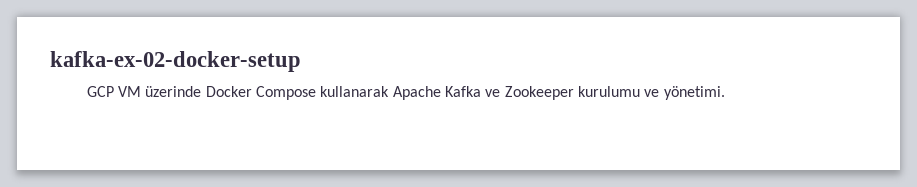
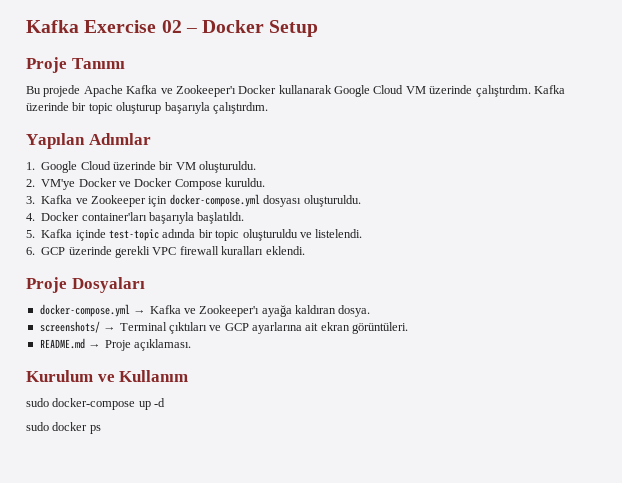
[50,51,301,72] [86,86,725,100] kafka-ex-02-docker-setup // GCP VM üzerinde Docker Compose kullanarak Apache Kafka ve Zookeeper kurulumu ve yönetimi. -> [26,20,319,37] [26,57,125,73] [26,85,565,97] [26,102,268,114] [26,133,151,149] [26,161,257,173] [26,178,266,190] [26,194,361,207] [26,212,245,224] [26,229,363,241] [26,246,305,258] [26,277,145,293] [39,304,371,317] [39,321,409,334] [39,338,191,351] [26,370,189,382] [26,398,166,410] [26,422,101,434] Kafka Exercise 02 – Docker Setup // Proje Tanımı // Bu projede Apache Kafka ve Zookeeper'ı Docker kullanarak Google Cloud VM üzerinde çalıştırdım. Kafka üzerinde bir topic oluşturup başarıyla çalıştırdım. // Yapılan Adımlar // 1. Google Cloud üzerinde bir VM oluşturuldu. // 2. VM'ye Docker ve Docker Compose kuruldu. // 3. Kafka ve Zookeeper için docker-compose.yml dosyası oluşturuldu. // 4. Docker container'ları başarıyla başlatıldı. // 5. Kafka içinde test-topic adında bir topic oluşturuldu ve listelendi. // 6. GCP üzerinde gerekli VPC firewall kuralları eklendi. // Proje Dosyaları // docker-compose.yml → Kafka ve Zookeeper'ı ayağa kaldıran dosya. // screenshots/ → Terminal çıktıları ve GCP ayarlarına ait ekran görüntüleri. // README.md → Proje açıklaması. // Kurulum ve Kullanım // sudo docker-compose up -d // sudo docker ps

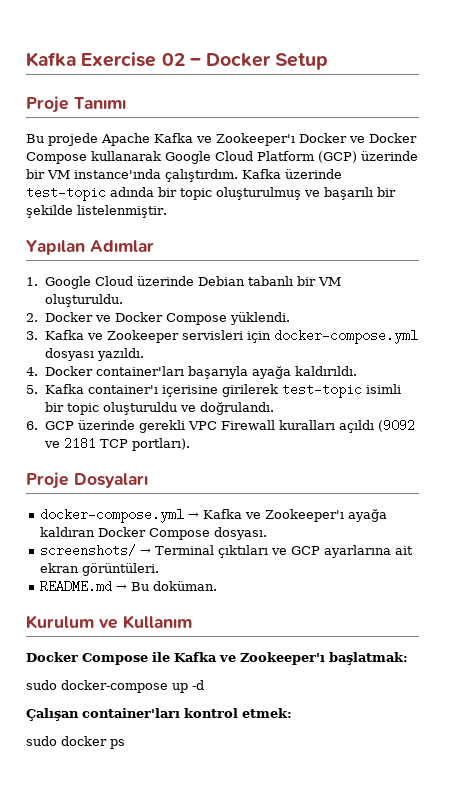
[278,85,565,97] [26,102,268,114] kullanarak Google Cloud VM üzerinde çalıştırdım. Kafka üzerinde bir topic oluşturup başarıyla çalıştırdım. -> [349,133,417,143] [26,151,418,164] [26,169,342,182] [26,186,396,201] [26,205,167,218] ve Docker Compose kullanarak Google Cloud Platform (GCP) üzerinde bir VM instance'ında çalıştırdım. Kafka üzerinde test-topic adında bir topic oluşturulmuş ve başarılı bir şekilde listelenmiştir.
(156, 165) none -> [198,276,294,286] Debian tabanlı
[41,178,266,190] VM'ye Docker ve Docker Compose kuruldu. -> [45,312,291,325] Docker ve Docker Compose yüklendi.
(146, 201) none -> [182,330,244,340] servisleri
[303,195,361,207] oluşturuldu. -> [97,348,145,361] yazıldı.
[197,212,245,224] başlatıldı. -> [252,366,358,379] ayağa kaldırıldı.
[75,229,196,241] içinde test-topic adında -> [88,383,402,398] container'ı içerisine girilerek test-topic isimli
[315,229,363,238] listelendi. -> [200,402,275,415] doğrulandı.
[179,246,305,255] firewall kuralları eklendi. -> [221,419,416,433] [44,437,191,451] Firewall kuralları açıldı (9092 ve 2181 TCP portları).
[338,305,371,317] dosya. -> [98,527,268,540] Docker Compose dosyası.
[104,339,191,351] Proje açıklaması. -> [131,581,218,591] Bu doküman.
(189, 376) none -> [26,652,408,665] // Docker Compose ile Kafka ve Zookeeper'ı başlatmak:
(166, 402) none -> [26,708,292,721] // Çalışan container'ları kontrol etmek:

